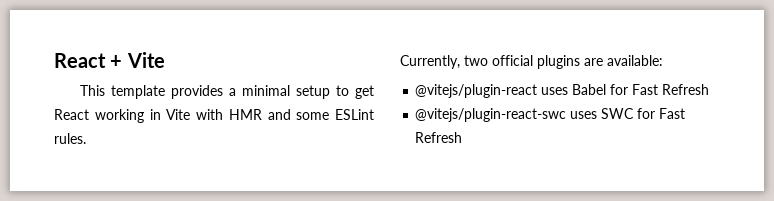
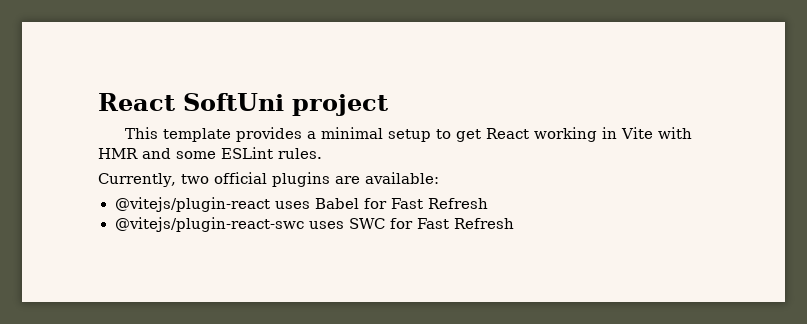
[54,52,165,68] React + Vite -> [98,93,388,116] React SoftUni project

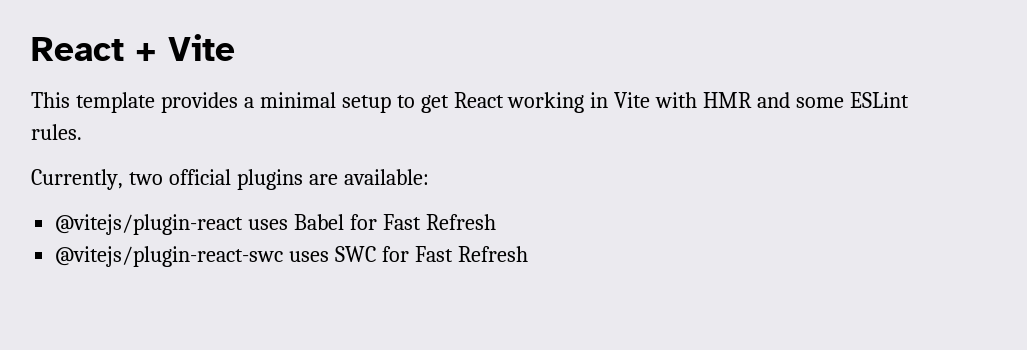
[98,93,388,116] React SoftUni project -> [31,34,235,61] React + Vite

